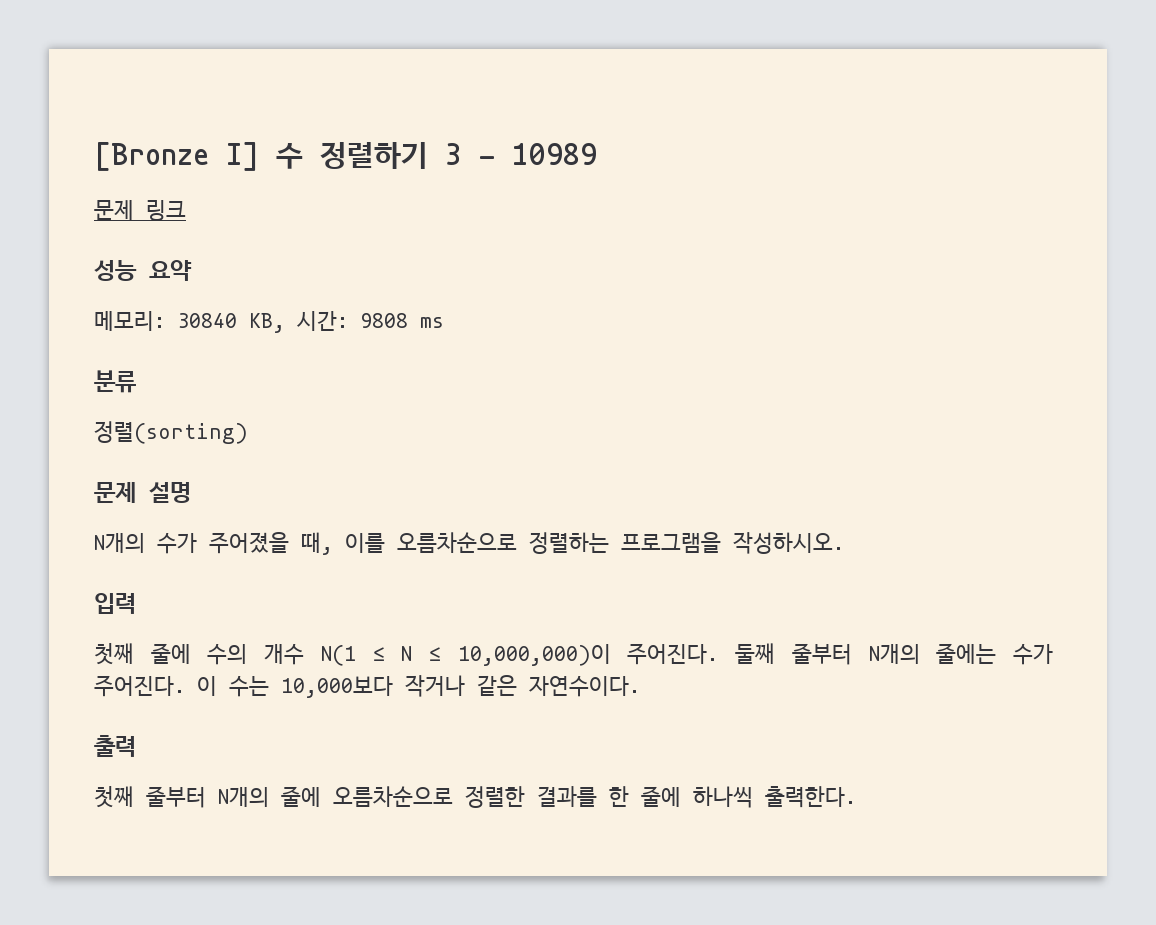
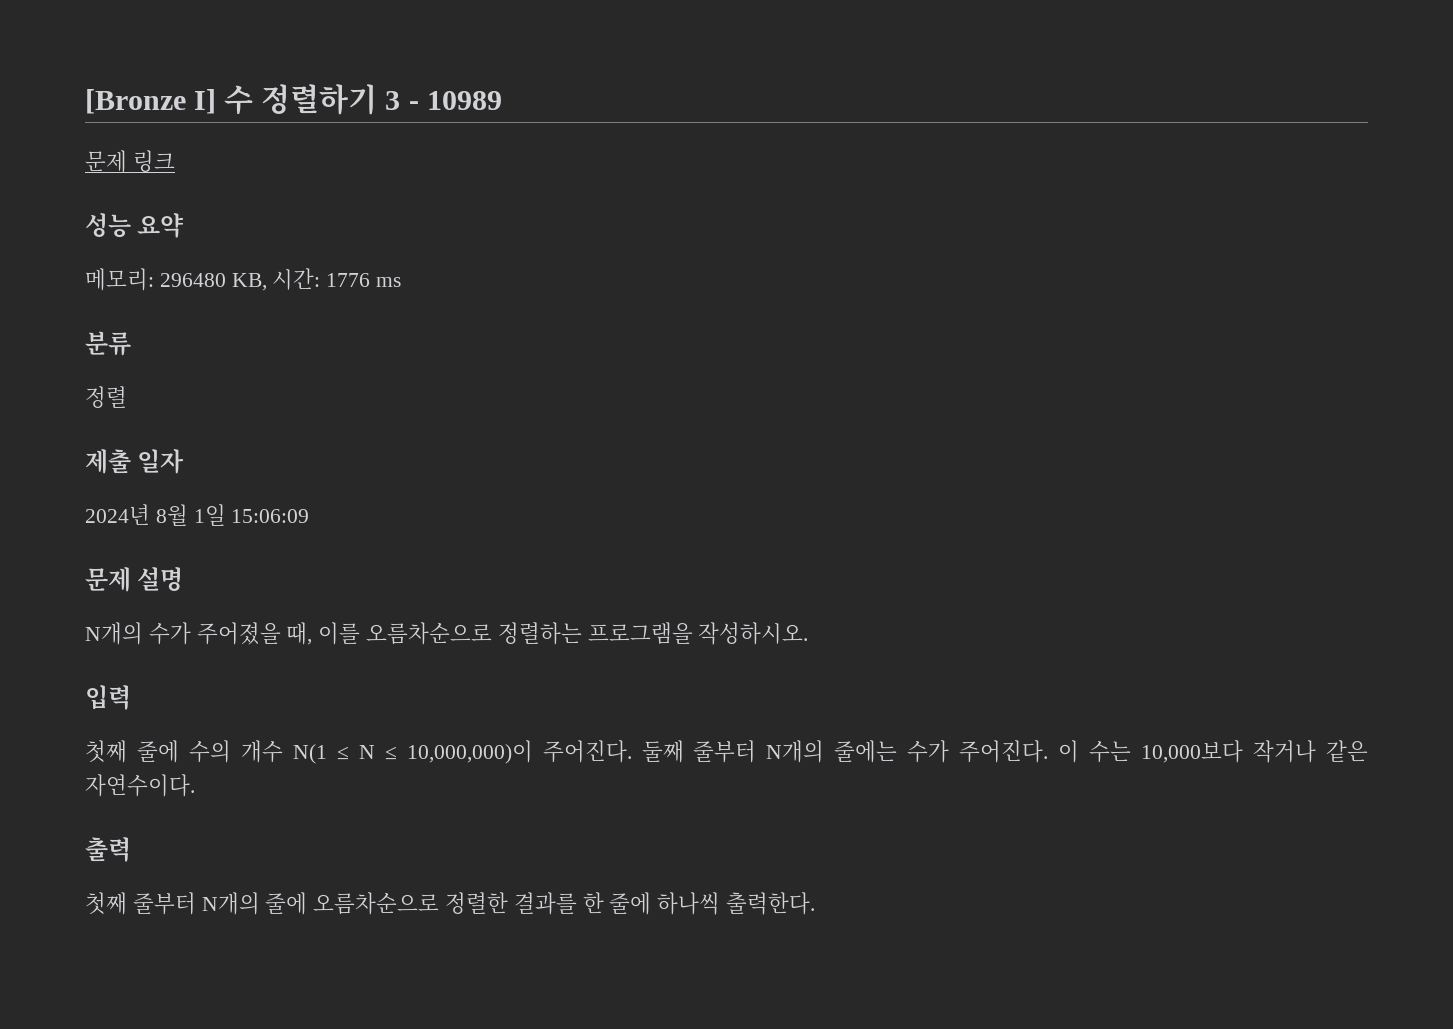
[177,313,237,328] 30840 -> [159,273,226,287] 296480
[360,313,408,328] 9808 -> [326,273,371,287] 1776
[94,421,248,444] 정렬(sorting) -> [85,386,127,408] [85,449,185,474] [85,504,310,526] 정렬 // 제출 일자 // 2024년 8월 1일 15:06:09

